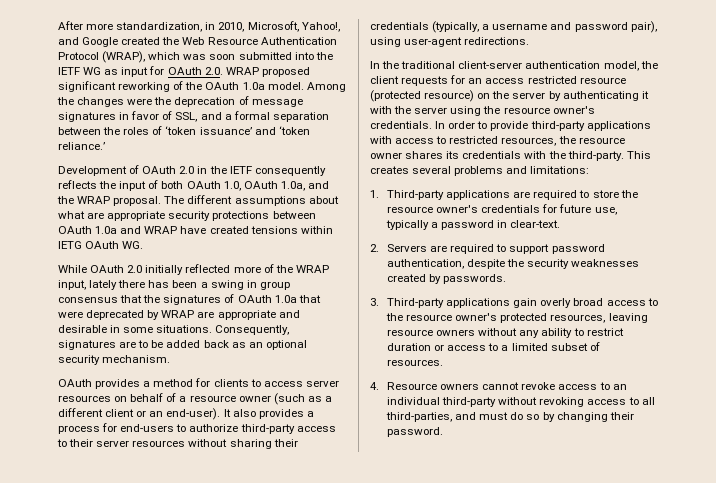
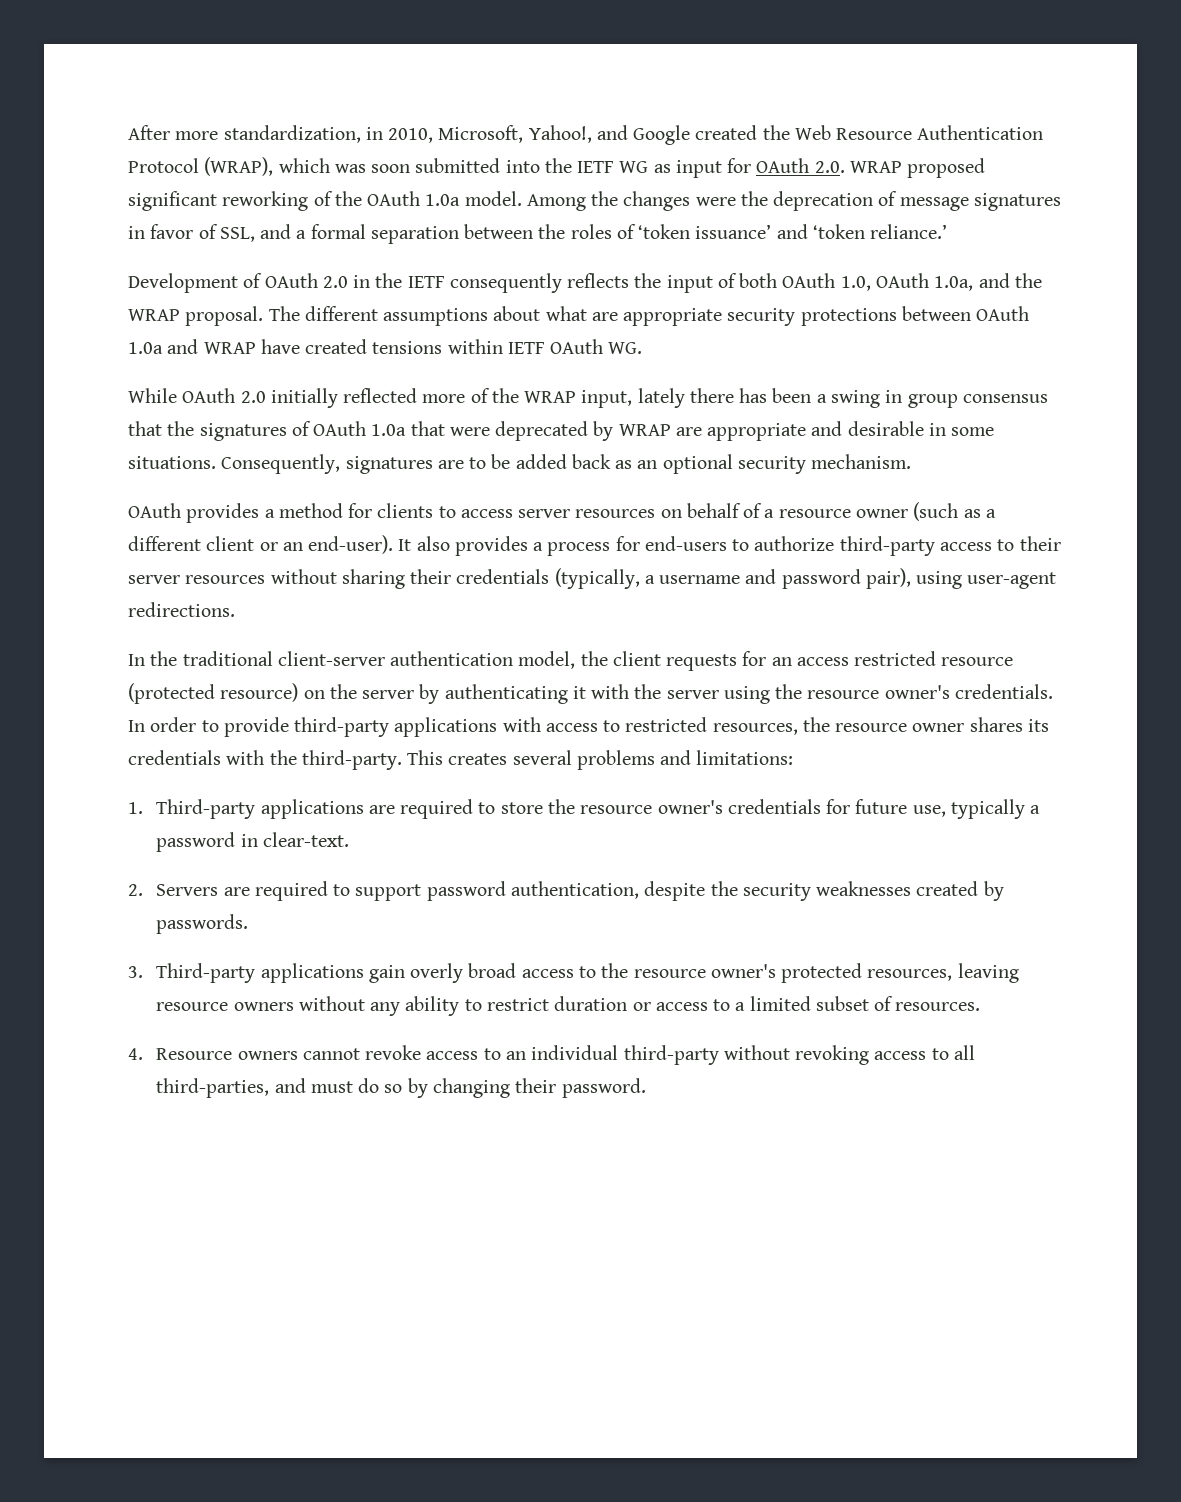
[58,241,82,249] IETG -> [507,342,545,354] IETF

